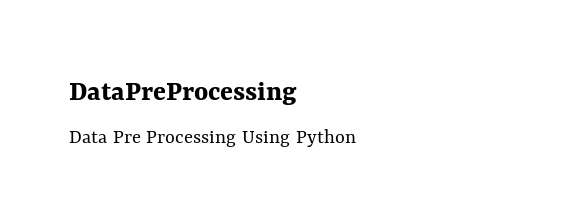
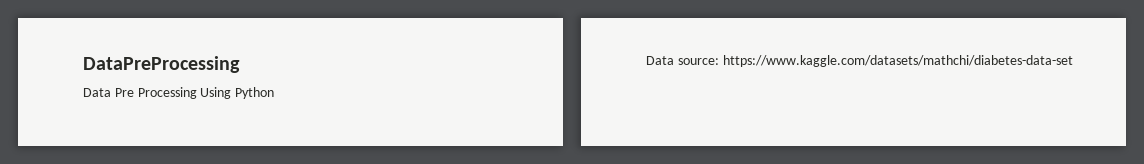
(356, 138) none -> [646,55,1073,67] // Data source: https://www.kaggle.com/datasets/mathchi/diabetes-data-set

